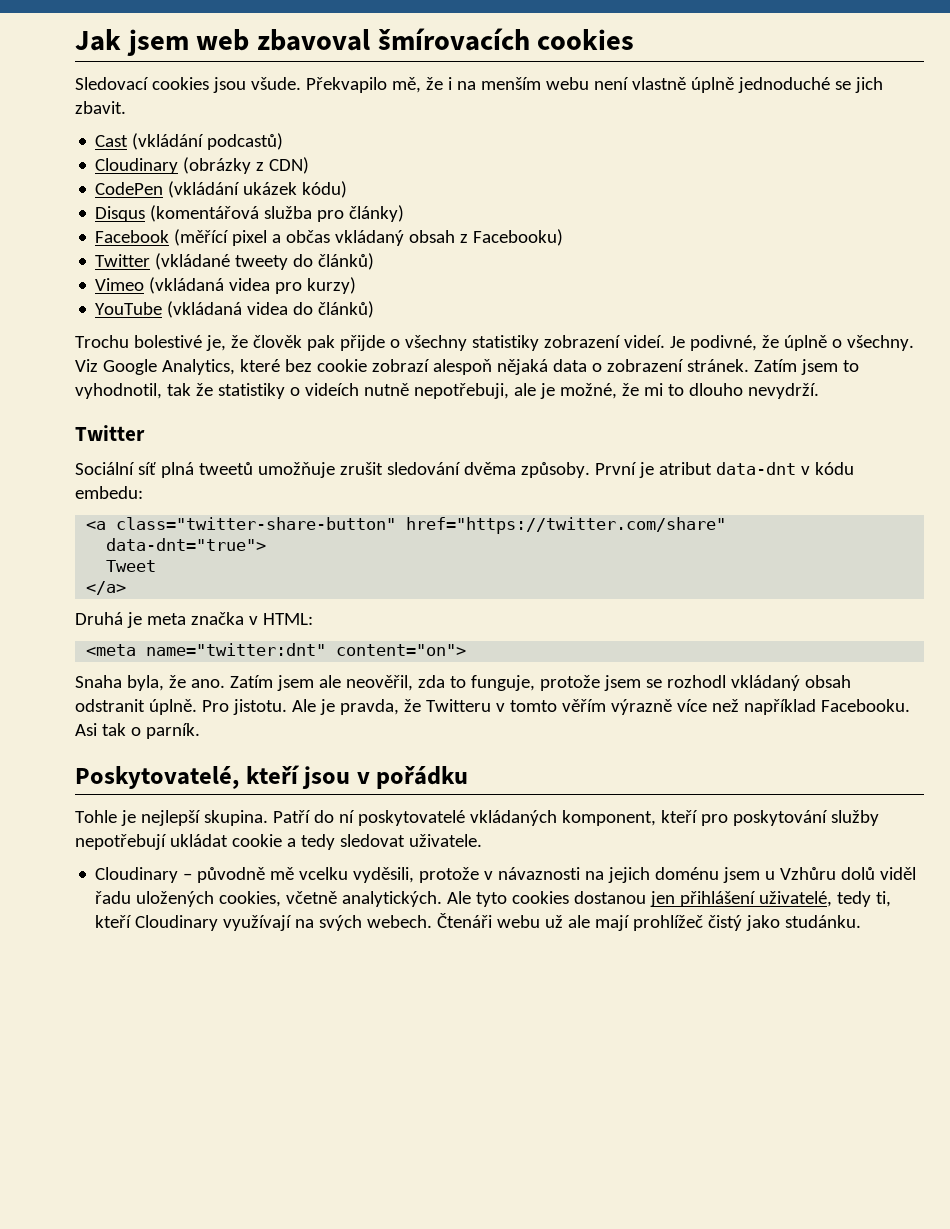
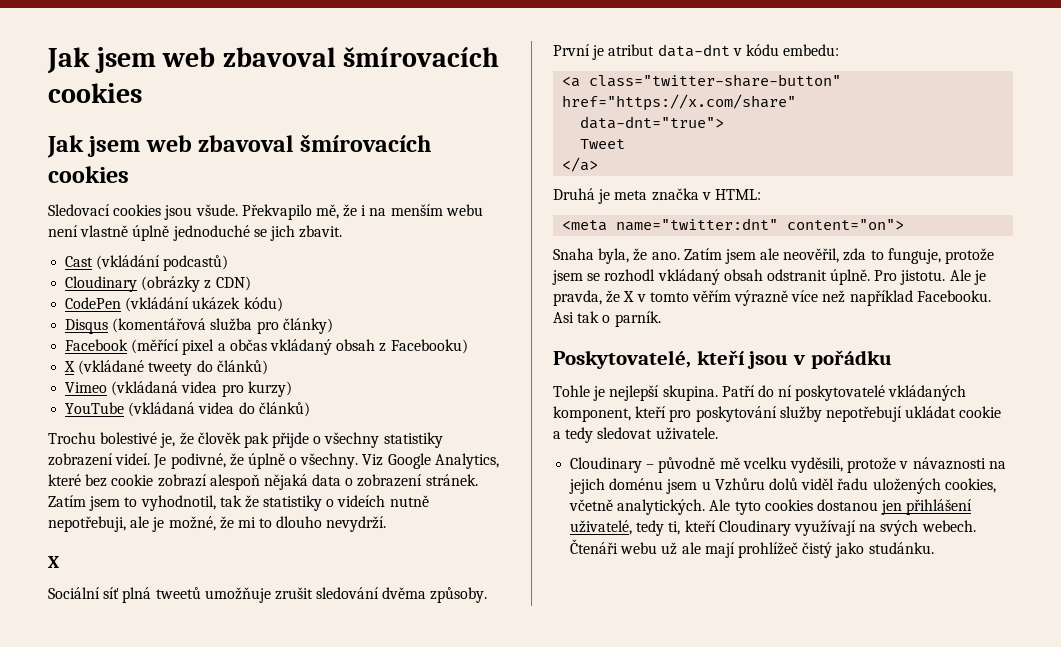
[75,28,635,56] Jak jsem web zbavoval šmírovacích cookies -> [47,47,500,74] [48,83,142,103] [47,134,431,158] [48,166,129,183] Jak jsem web zbavoval šmírovacích cookies // Jak jsem web zbavoval šmírovacích cookies
[95,254,151,267] Twitter -> [64,361,76,372] X
[75,425,145,441] Twitter -> [48,556,60,568] X
[406,517,727,534] href="https://twitter.com/share" -> [562,94,797,111] href="https://x.com/share"
[425,699,491,712] Twitteru -> [623,291,635,302] X

